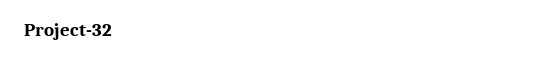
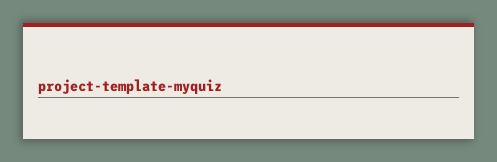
[24,23,112,40] Project-32 -> [38,79,222,94] project-template-myquiz

